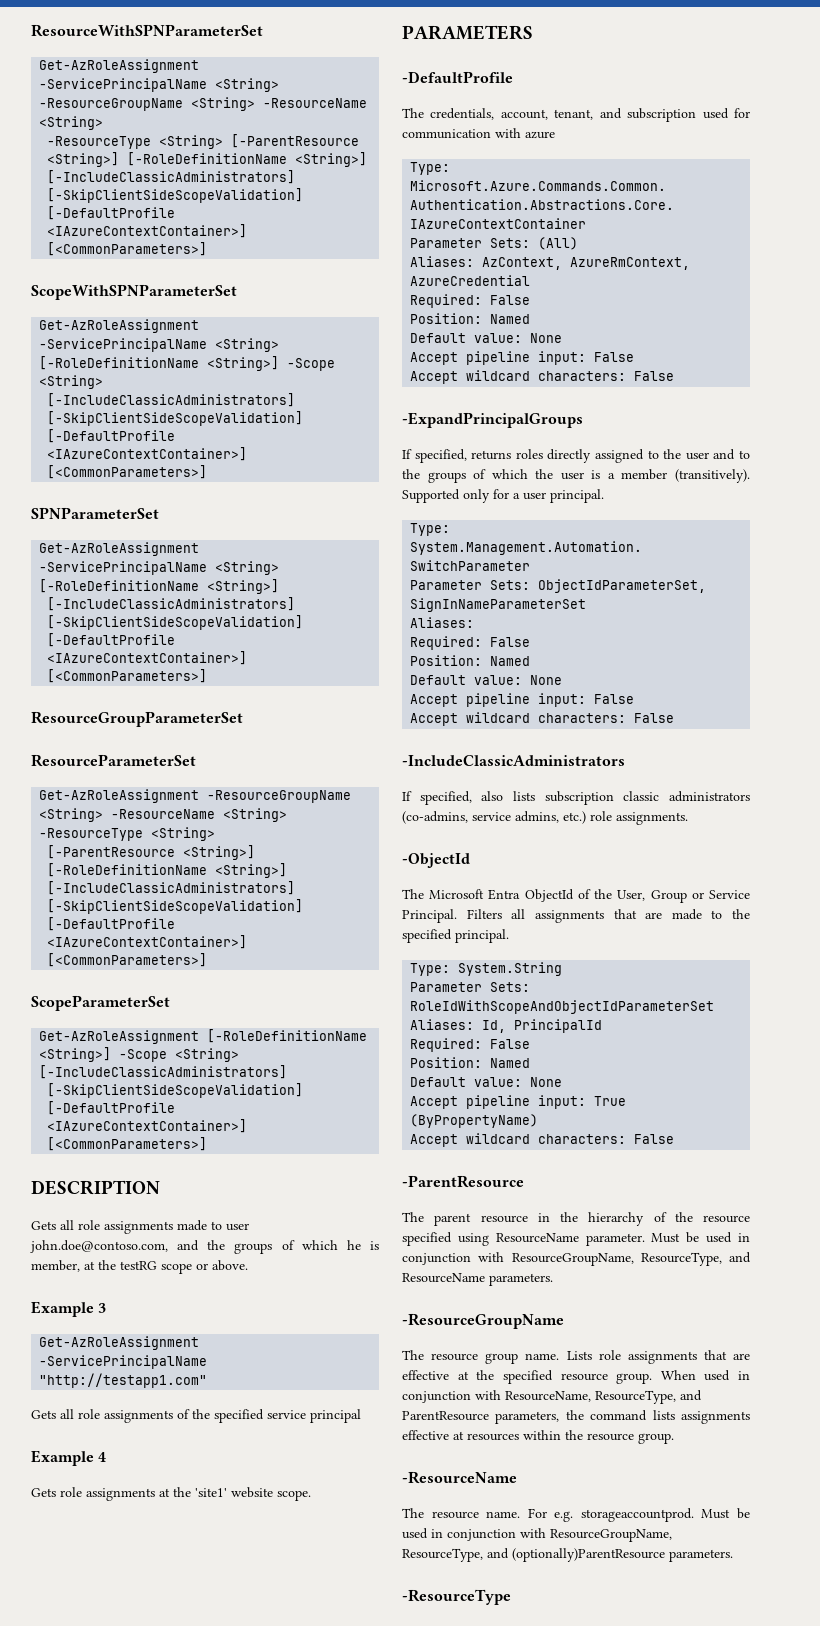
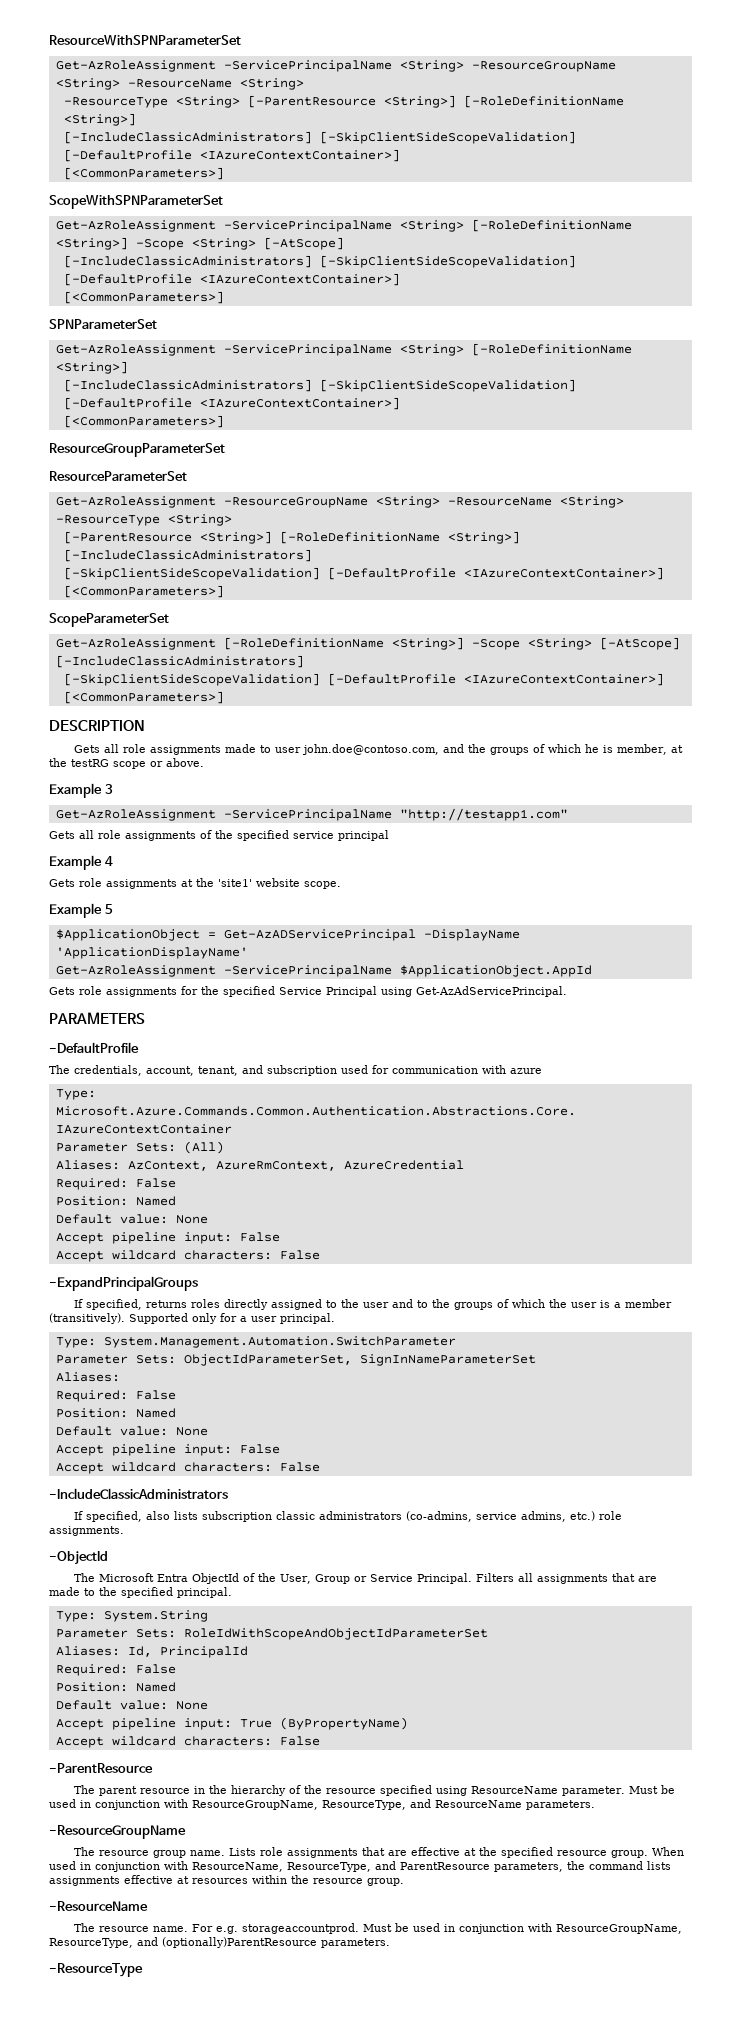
(104, 382) none -> [263,237,344,250] [-AtScope]
(240, 1055) none -> [599,637,680,650] [-AtScope]
(311, 1495) none -> [49,903,113,918] [55,929,520,941] [55,947,248,959] [55,965,592,977] [49,986,567,997] // Example 5 // $ApplicationObject = Get-AzADServicePrincipal -DisplayName 'ApplicationDisplayName' // Get-AzRoleAssignment -ServicePrincipalName $ApplicationObject.AppId // Gets role assignments for the specified Service Principal using Get-AzAdServicePrincipal.

